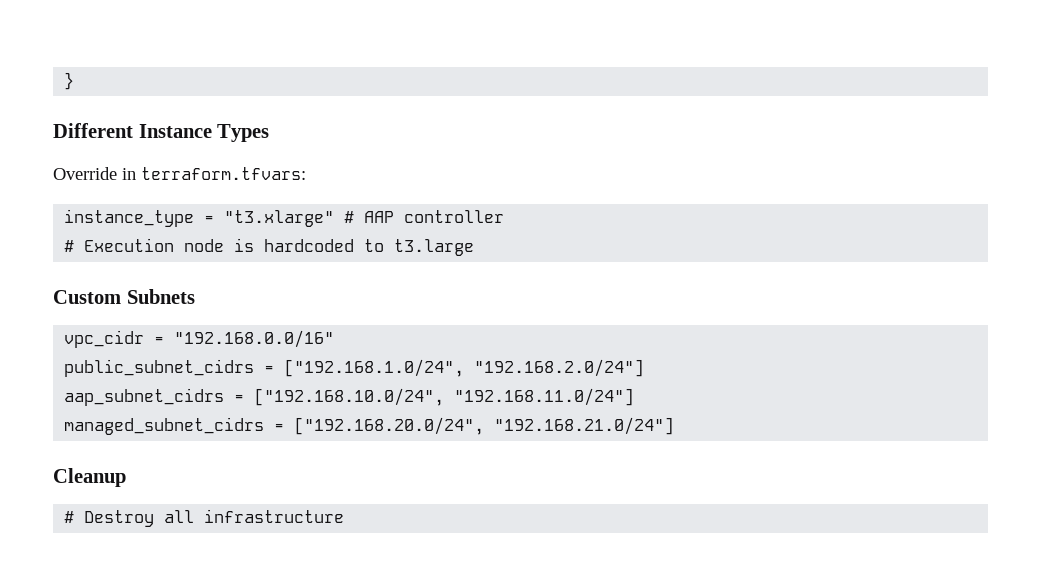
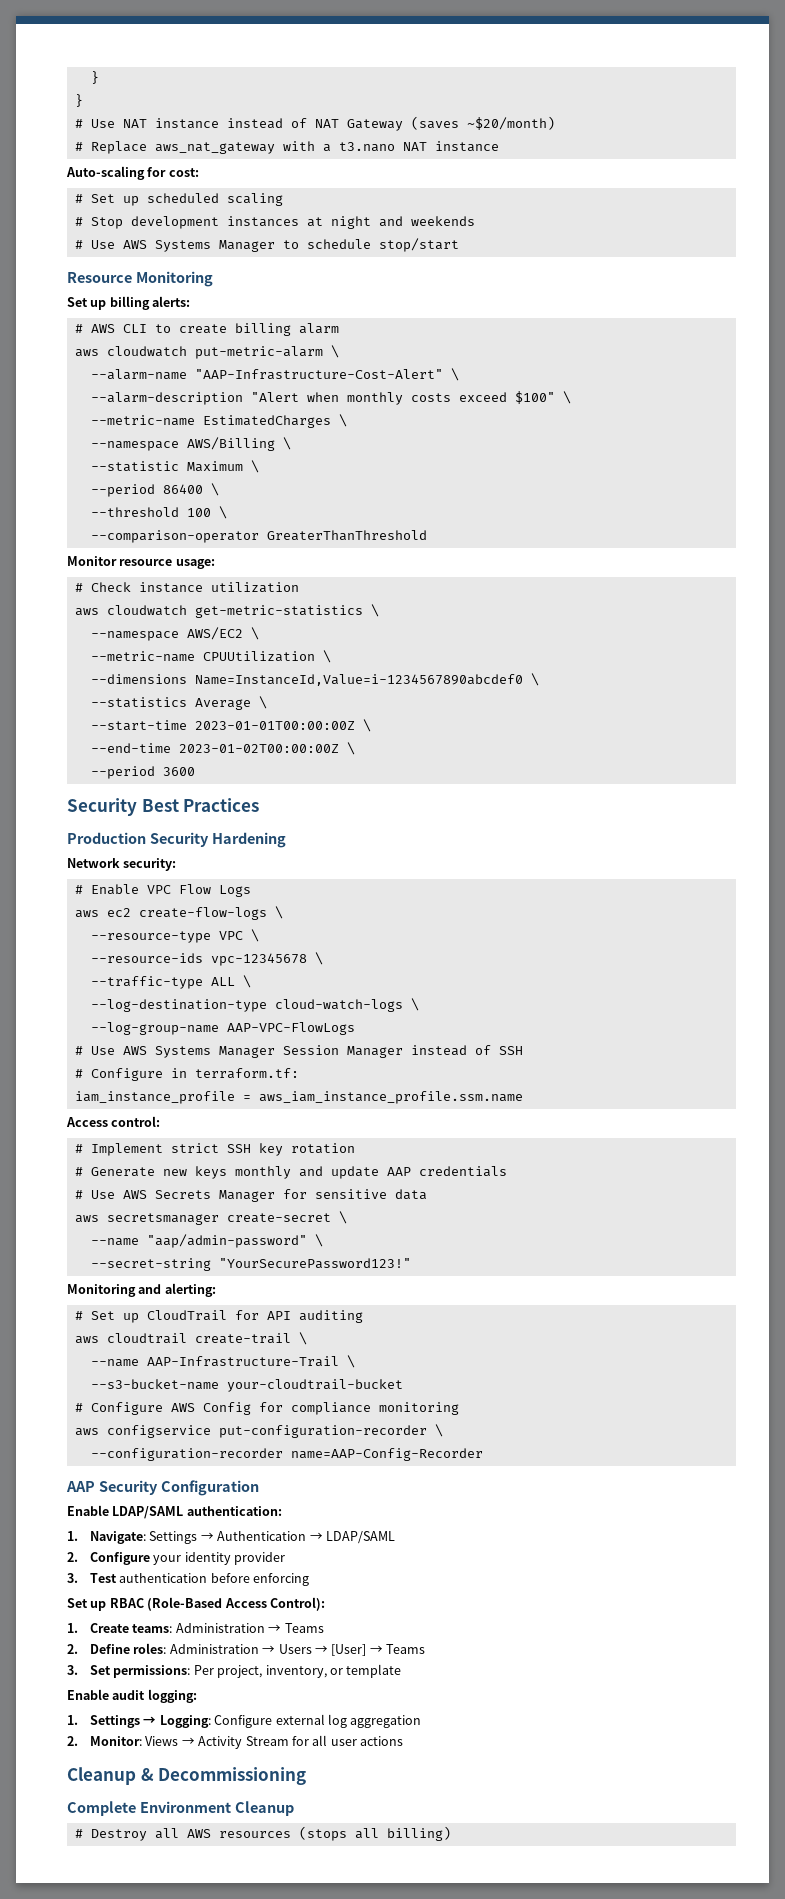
[64,72,75,90] [53,123,270,142] [53,167,306,180] [64,209,505,227] [64,238,475,256] [53,289,195,304] [64,330,335,348] [64,359,645,377] [64,388,635,406] [64,417,675,435] } // Different Instance Types // Override in terraform.tfvars: // instance_type = "t3.xlarge" # AAP controller // # Execution node is hardcoded to t3.large // Custom Subnets // vpc_cidr = "192.168.0.0/16" // public_subnet_cidrs = ["192.168.1.0/24", "192.168.2.0/24"] // aap_subnet_cidrs = ["192.168.10.0/24", "192.168.11.0/24"] // managed_subnet_cidrs = ["192.168.20.0/24", "192.168.21.0/24"] // -> [90,71,99,84] [74,94,83,107] [74,116,555,131] [74,141,499,154] [66,166,199,180] [74,193,283,206] [74,216,475,229] [74,238,459,252] [67,271,213,287] [67,296,191,310] [74,323,339,336] [74,345,339,359] [90,368,459,381] [90,391,571,405] [90,414,347,428] [90,437,291,451] [90,460,259,473] [90,483,219,497] [90,506,227,519] [90,530,427,543] [67,556,215,569] [74,582,299,593] [74,604,379,618] [90,627,259,641] [90,650,331,663] [90,673,539,686] [90,696,267,710] [90,719,371,732] [90,742,355,755] [90,766,195,779] [67,798,260,816] [67,832,286,848] [67,858,177,871] [74,884,251,897] [74,906,283,920] [90,929,259,943] [90,952,323,966] [90,975,251,989] [90,998,419,1012] [90,1022,355,1035] [74,1045,523,1058] [74,1068,299,1081] [74,1091,523,1104] [66,1116,161,1127] [74,1143,355,1156] [74,1166,507,1179] [74,1189,427,1202] [74,1211,347,1225] [90,1234,323,1248] [90,1258,411,1271] [67,1283,216,1297] [74,1310,363,1323] [74,1332,307,1345] [90,1355,355,1368] [90,1379,403,1392] [74,1402,459,1415] [74,1424,443,1438] [90,1448,483,1461] [66,1480,259,1496] [67,1505,282,1519] [67,1531,395,1544] [67,1552,286,1565] [67,1573,310,1586] [67,1597,325,1611] [67,1623,324,1633] [67,1643,426,1656] [67,1664,402,1678] [67,1689,197,1703] [67,1714,422,1728] [67,1735,404,1749] [67,1767,307,1785] [67,1801,231,1816] } // } // # Use NAT instance instead of NAT Gateway (saves ~$20/month) // # Replace aws_nat_gateway with a t3.nano NAT instance // Auto-scaling for cost: // # Set up scheduled scaling // # Stop development instances at night and weekends // # Use AWS Systems Manager to schedule stop/start // Resource Monitoring // Set up billing alerts: // # AWS CLI to create billing alarm // aws cloudwatch put-metric-alarm \ // --alarm-name "AAP-Infrastructure-Cost-Alert" \ // --alarm-description "Alert when monthly costs exceed $100" \ // --metric-name EstimatedCharges \ // --namespace AWS/Billing \ // --statistic Maximum \ // --period 86400 \ // --threshold 100 \ // --comparison-operator GreaterThanThreshold // Monitor resource usage: // # Check instance utilization // aws cloudwatch get-metric-statistics \ // --namespace AWS/EC2 \ // --metric-name CPUUtilization \ // --dimensions Name=InstanceId,Value=i-1234567890abcdef0 \ // --statistics Average \ // --start-time 2023-01-01T00:00:00Z \ // --end-time 2023-01-02T00:00:00Z \ // --period 3600 // Security Best Practices // Production Security Hardening // Network security: // # Enable VPC Flow Logs // aws ec2 create-flow-logs \ // --resource-type VPC \ // --resource-ids vpc-12345678 \ // --traffic-type ALL \ // --log-destination-type cloud-watch-logs \ // --log-group-name AAP-VPC-FlowLogs // # Use AWS Systems Manager Session Manager instead of SSH // # Configure in terraform.tf: // iam_instance_profile = aws_iam_instance_profile.ssm.name // Access control: // # Implement strict SSH key rotation // # Generate new keys monthly and update AAP credentials // # Use AWS Secrets Manager for sensitive data // aws secretsmanager create-secret \ // --name "aap/admin-password" \ // --secret-string "YourSecurePassword123!" // Monitoring and alerting: // # Set up CloudTrail for API auditing // aws cloudtrail create-trail \ // --name AAP-Infrastructure-Trail \ // --s3-bucket-name your-cloudtrail-bucket // # Configure AWS Config for compliance monitoring // aws configservice put-configuration-recorder \ // --configuration-recorder name=AAP-Config-Recorder // AAP Security Configuration // Enable LDAP/SAML authentication: // 1. Navigate: Settings → Authentication → LDAP/SAML // 2. Configure your identity provider // 3. Test authentication before enforcing // Set up RBAC (Role-Based Access Control): // 1. Create teams: Administration → Teams // 2. Define roles: Administration → Users → [User] → Teams // 3. Set permissions: Per project, inventory, or template // Enable audit logging: // 1. Settings → Logging: Configure external log aggregation // 2. Monitor: Views → Activity Stream for all user actions // Cleanup & Decommissioning // Complete Environment
[204,509,345,523] infrastructure -> [186,1826,451,1841] AWS resources (stops all billing)

